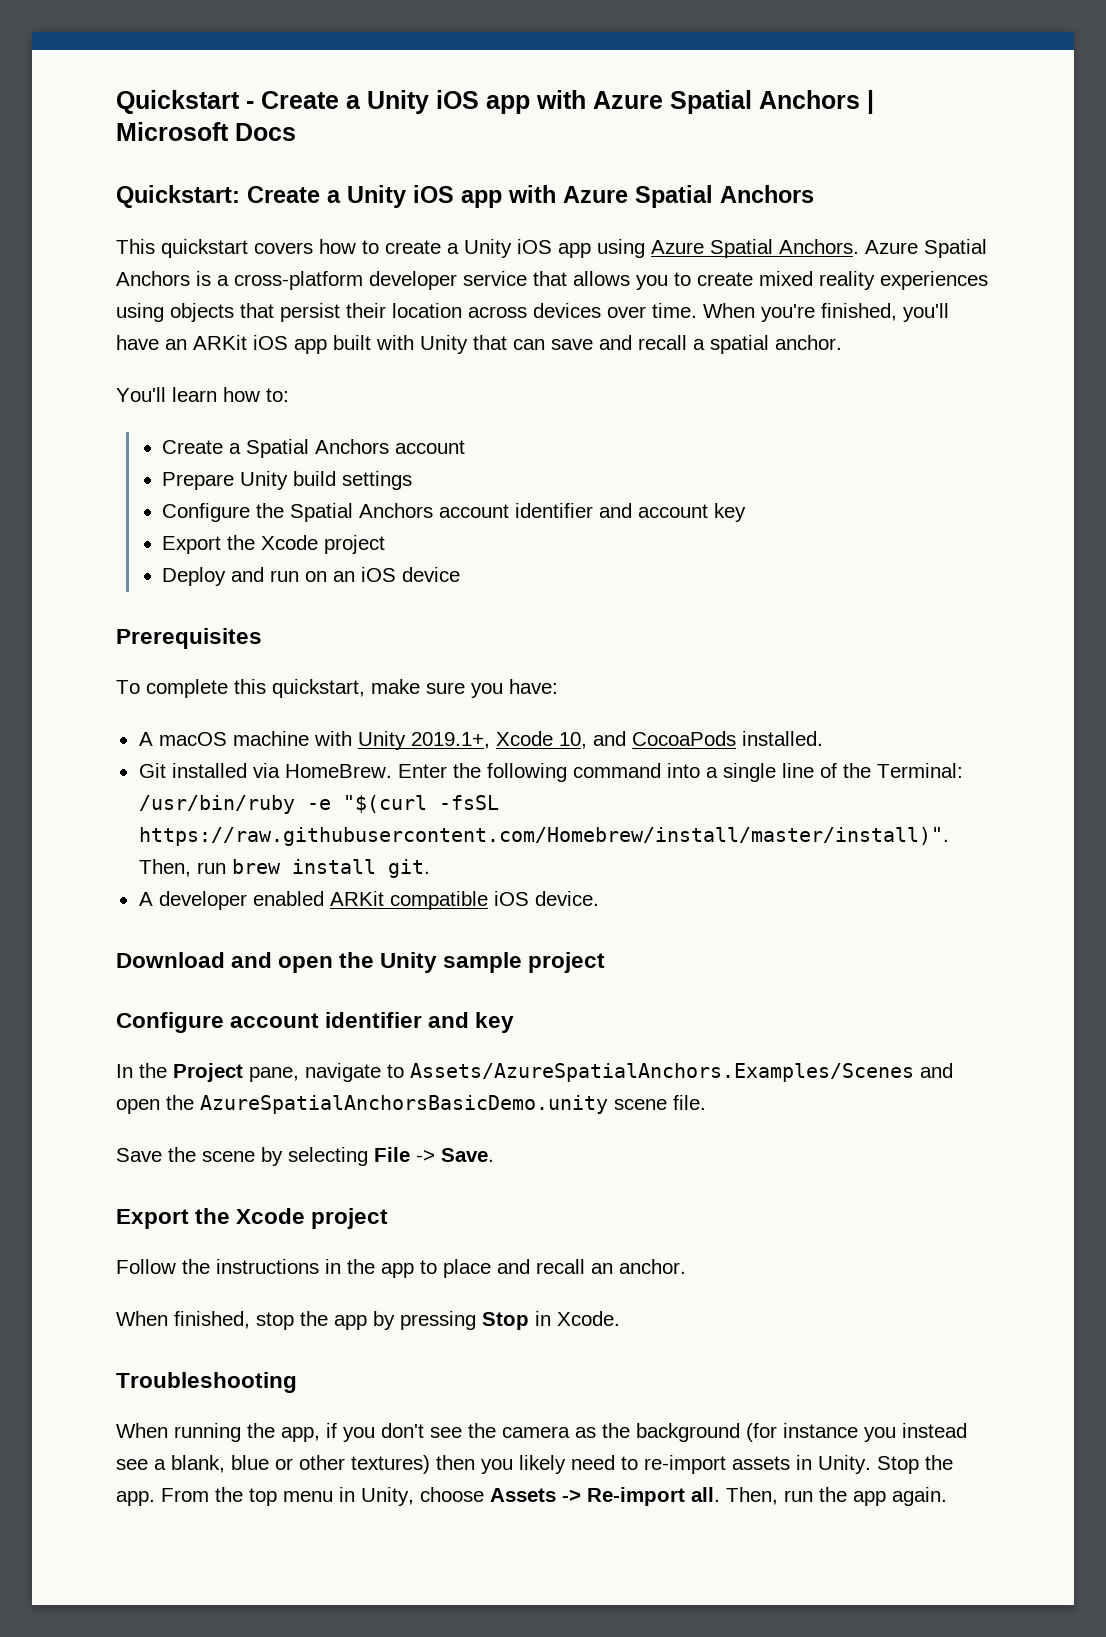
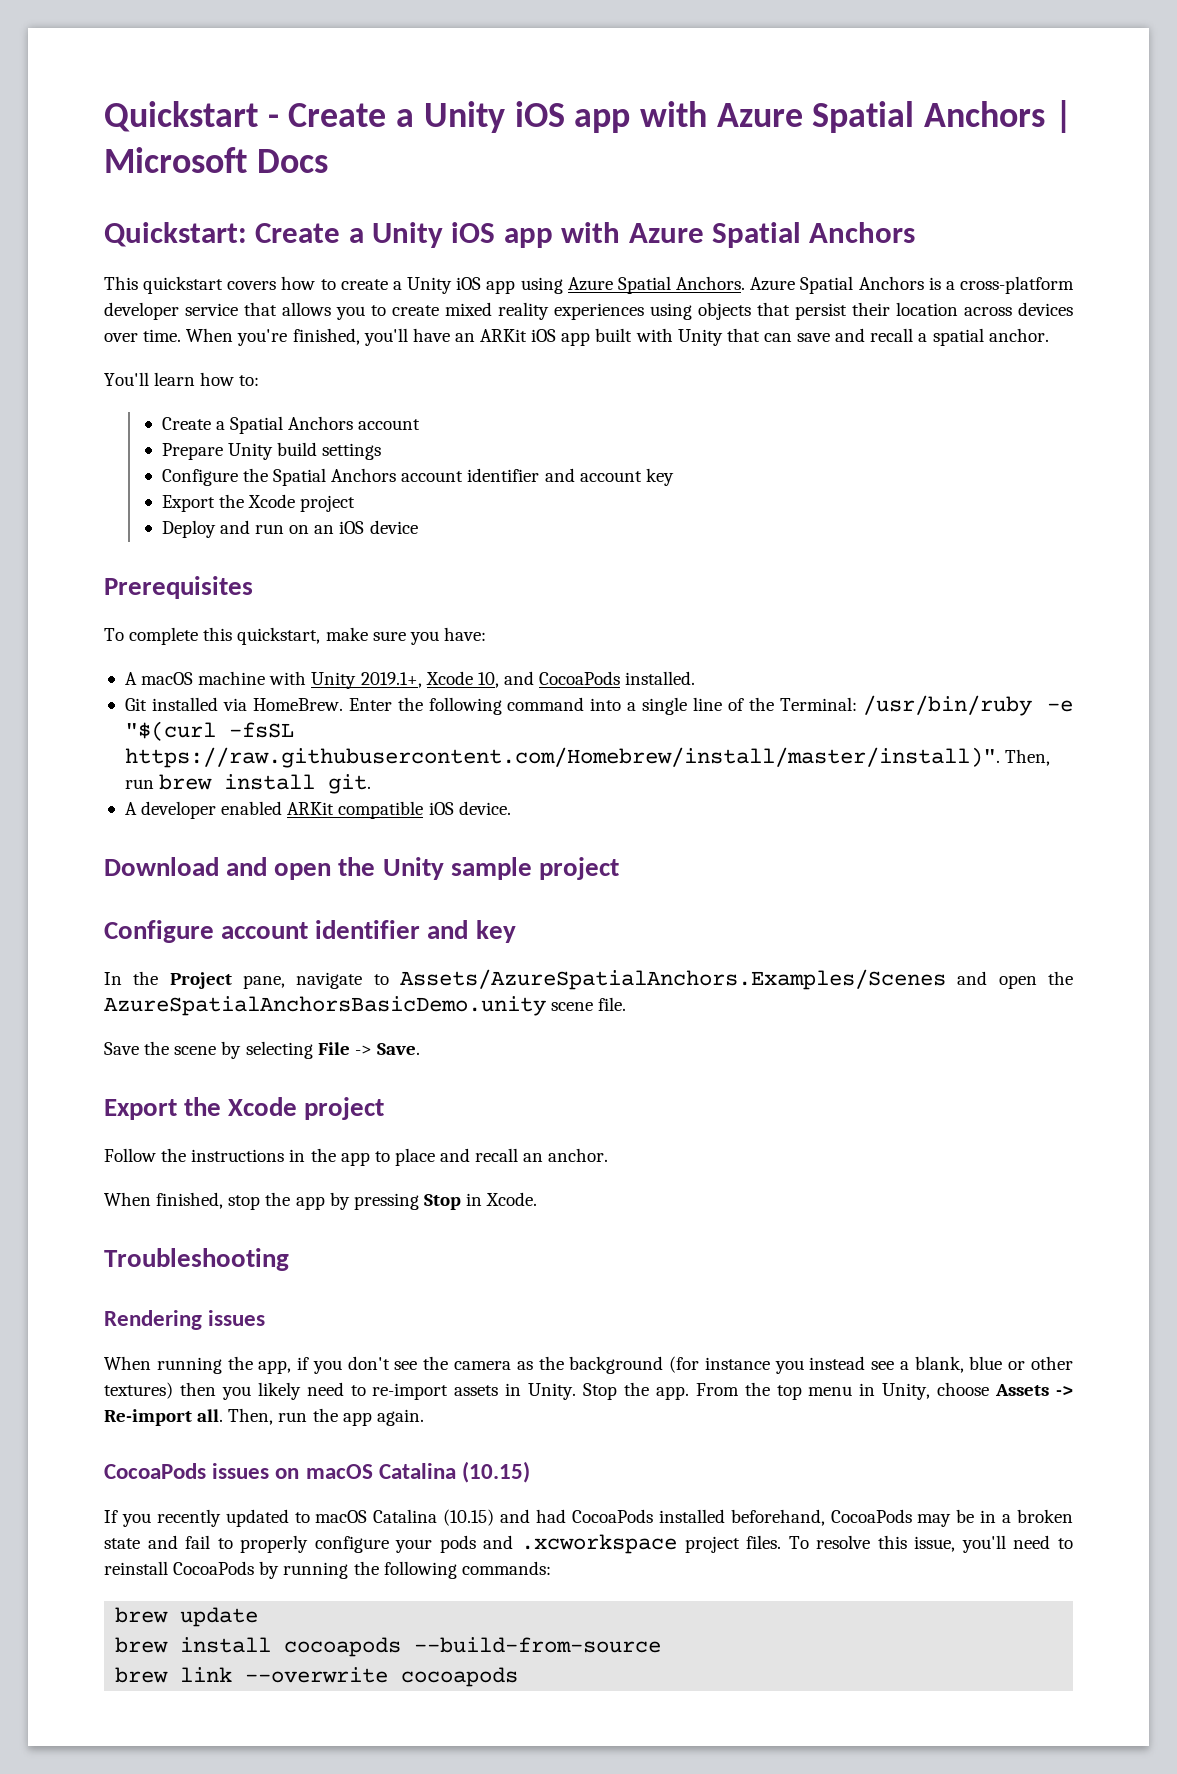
(297, 1382) none -> [104,1310,266,1330] // Rendering issues
(947, 1496) none -> [104,1461,531,1483] [104,1509,1074,1527] [104,1534,1073,1554] [104,1561,551,1579] [115,1607,259,1627] [115,1637,662,1657] [115,1667,519,1687] // CocoaPods issues on macOS Catalina (10.15) // If you recently updated to macOS Catalina (10.15) and had CocoaPods installed beforehand, CocoaPods may be in a broken state and fail to properly configure your pods and .xcworkspace project files. To resolve this issue, you'll need to reinstall CocoaPods by running the following commands: // brew update // brew install cocoapods --build-from-source // brew link --overwrite cocoapods

